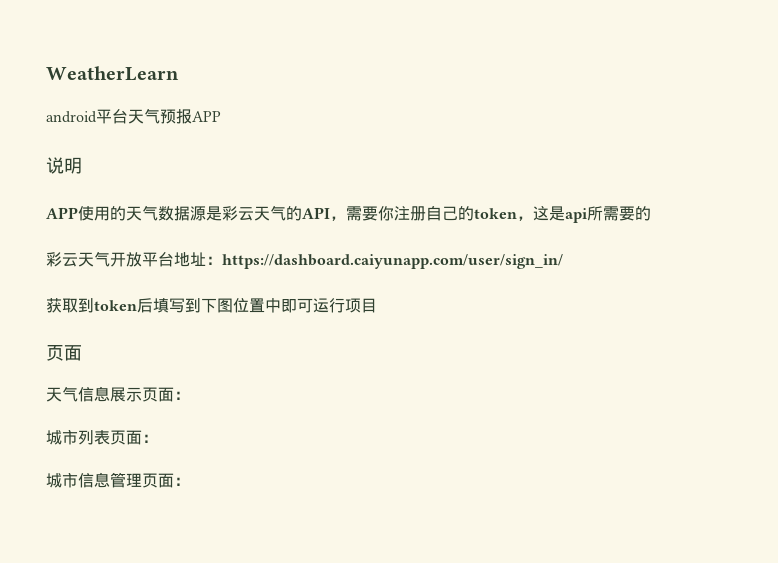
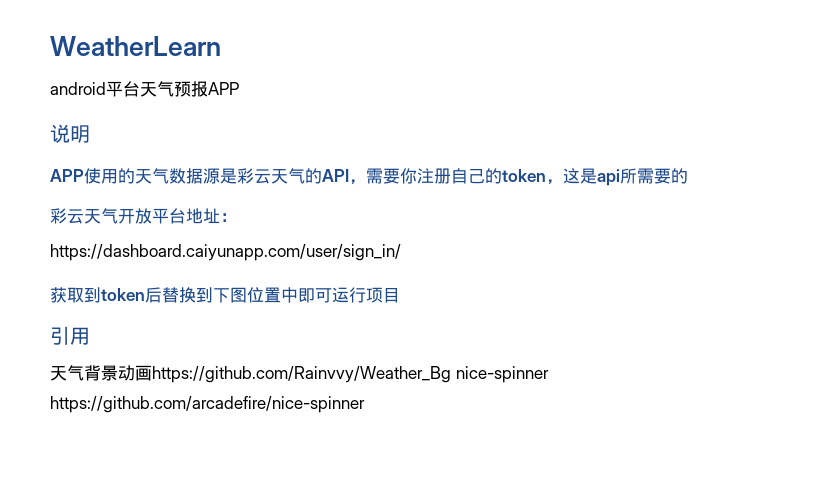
(222, 260) none -> (237, 217) //
[153,298,185,313] 填写 -> [162,287,196,303] 替换
[46,345,82,361] [46,386,190,402] [46,429,158,445] [46,472,190,488] 页面 // 天气信息展示页面： // 城市列表页面： // 城市信息管理页面： -> [50,326,90,345] [50,365,549,383] [50,396,365,413] 引用 // 天气背景动画https://github.com/Rainvvy/Weather_Bg nice-spinner https://github.com/arcadefire/nice-spinner

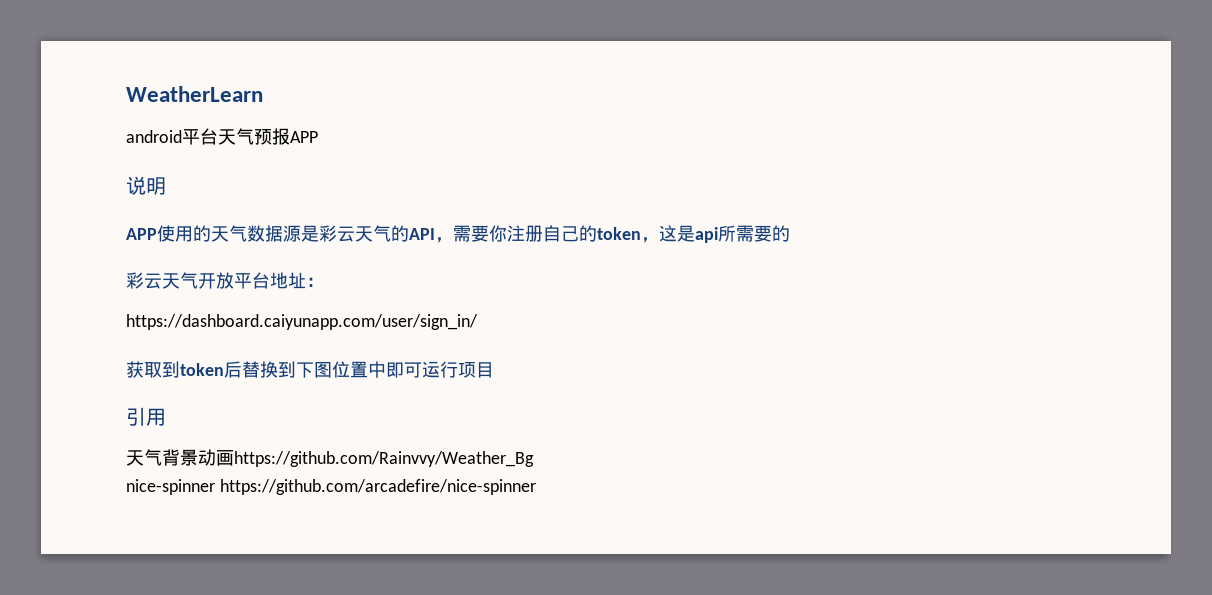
(451, 374) none -> (534, 459) //

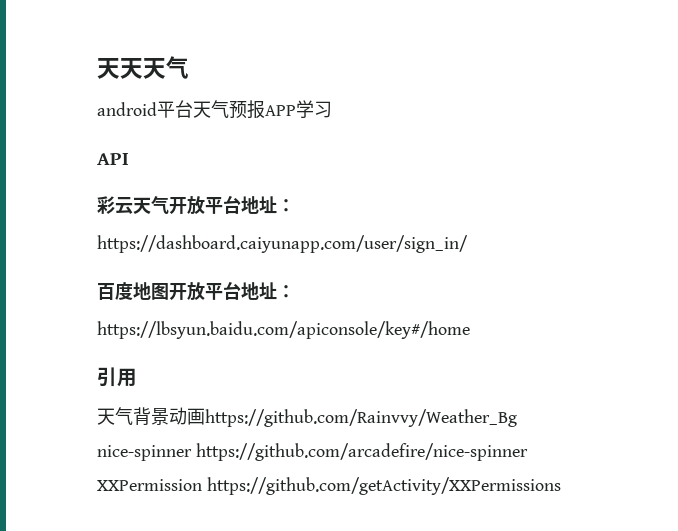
[126,86,263,102] WeatherLearn -> [97,56,189,79] 天天天气
[126,176,166,195] [126,225,790,243] // 说明 // APP使用的天气数据源是彩云天气的API，需要你注册自己的token，这是api所需要的 -> [296,100,332,118] [97,153,129,165] 学习 // API
[126,361,494,378] 获取到token后替换到下图位置中即可运行项目 -> [97,281,295,301] [97,321,470,339] 百度地图开放平台地址： // https://lbsyun.baidu.com/apiconsole/key#/home
(536, 487) none -> [97,477,561,495] // XXPermission https://github.com/getActivity/XXPermissions

